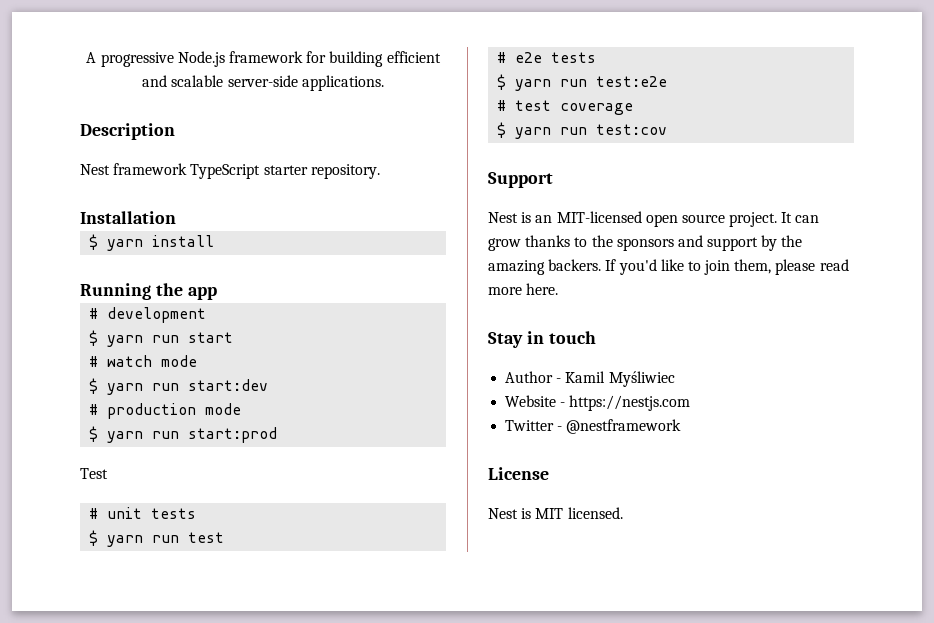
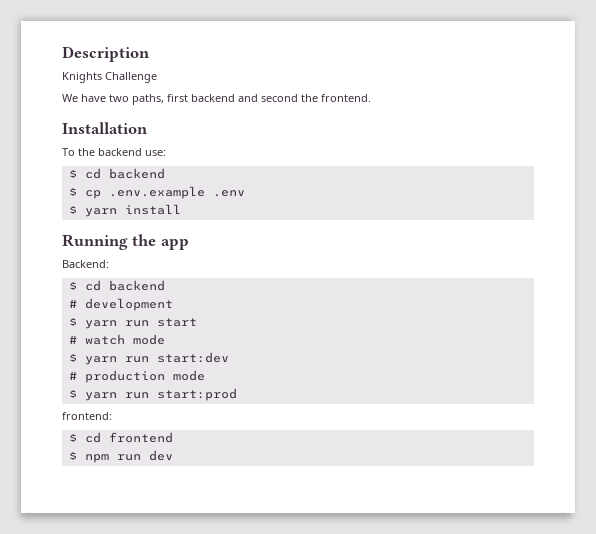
[86,51,441,67] [142,75,384,91] [80,123,175,140] [80,163,380,179] [80,211,176,224] A progressive Node.js framework for building efficient and scalable server-side applications. // Description // Nest framework TypeScript starter repository. // Installation -> [62,46,150,62] [62,72,157,83] [62,94,371,105] [62,122,148,134] [62,148,166,156] [68,168,165,179] [68,186,245,199] Description // Knights Challenge // We have two paths, first backend and second the frontend. // Installation // To the backend use: // $ cd backend // $ cp .env.example .env
(217, 293) none -> [62,260,109,268] [68,280,165,291] // Backend: // $ cd backend
[80,468,108,479] [89,507,197,519] [89,530,225,547] [497,52,597,63] [497,74,668,91] [497,100,634,115] [497,122,668,139] [488,172,553,188] [488,211,820,227] [488,235,803,251] [488,259,849,275] [488,283,559,295] [488,331,596,348] [505,371,675,387] [505,395,691,411] [505,419,682,434] [488,467,549,480] [488,507,623,519] Test // # unit tests // $ yarn run test // # e2e tests // $ yarn run test:e2e // # test coverage // $ yarn run test:cov // Support // Nest is an MIT-licensed open source project. It can grow thanks to the sponsors and support by the amazing backers. If you'd like to join them, please read more here. // Stay in touch // Author - Kamil Myśliwiec // Website - https://nestjs.com // Twitter - @nestframework // License // Nest is MIT licensed. -> [62,412,112,420] [68,432,173,443] [68,450,173,463] frontend: // $ cd frontend // $ npm run dev

